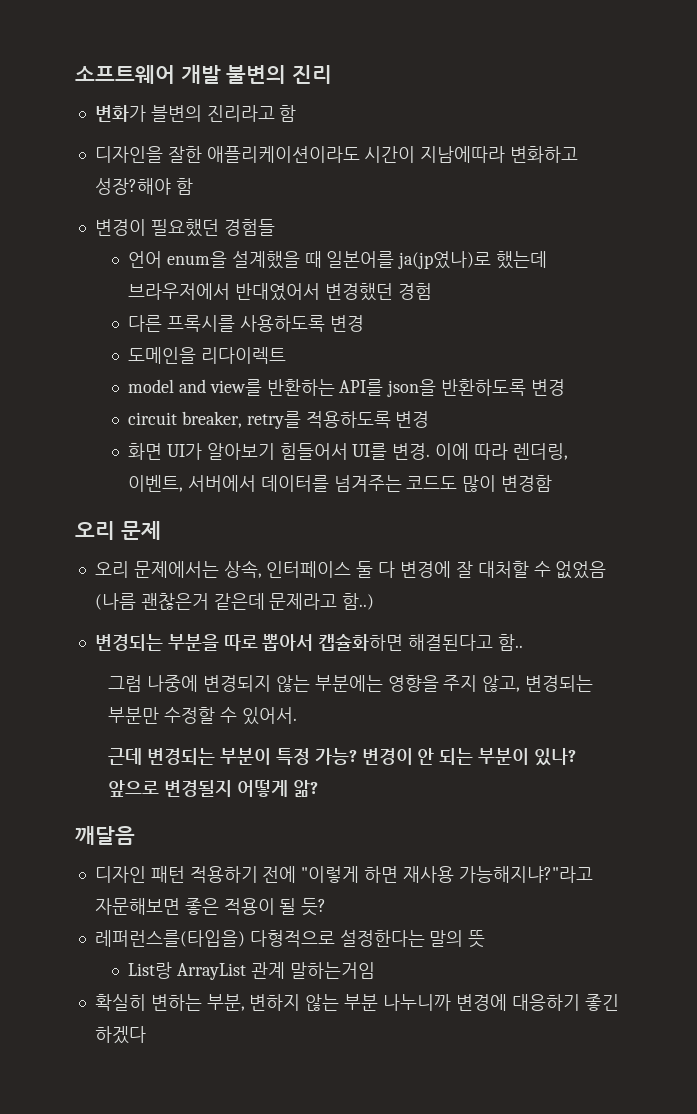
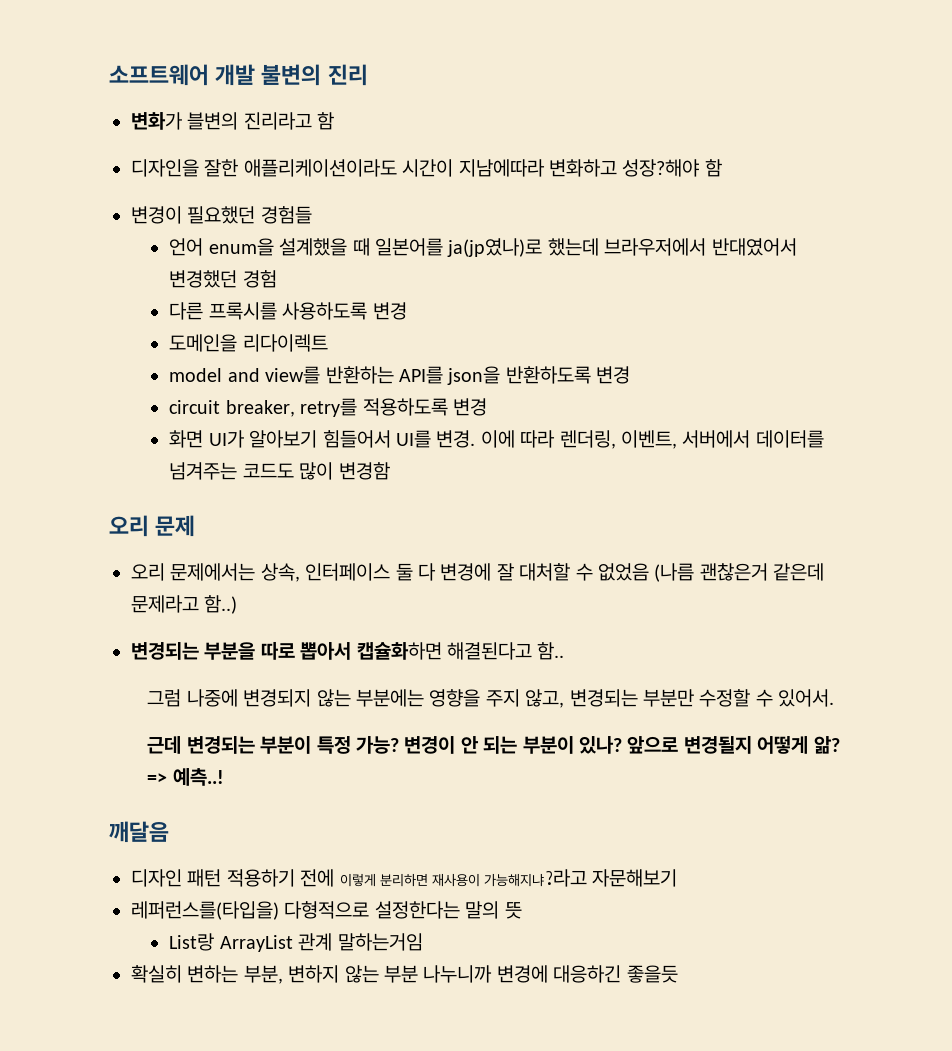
(318, 789) none -> [147,768,224,786] => 예측..!
[301,866,593,883] [94,898,327,916] "이렇게 하면 재사용 가능해지냐?"라고 자문해보면 좋은 적용이 될 듯? -> [339,869,677,887] 이렇게 분리하면 재사용이 가능해지냐?라고 자문해보기
[511,994,619,1011] [94,1026,146,1044] 대응하기 좋긴 하겠다 -> [553,965,678,983] 대응하긴 좋을듯

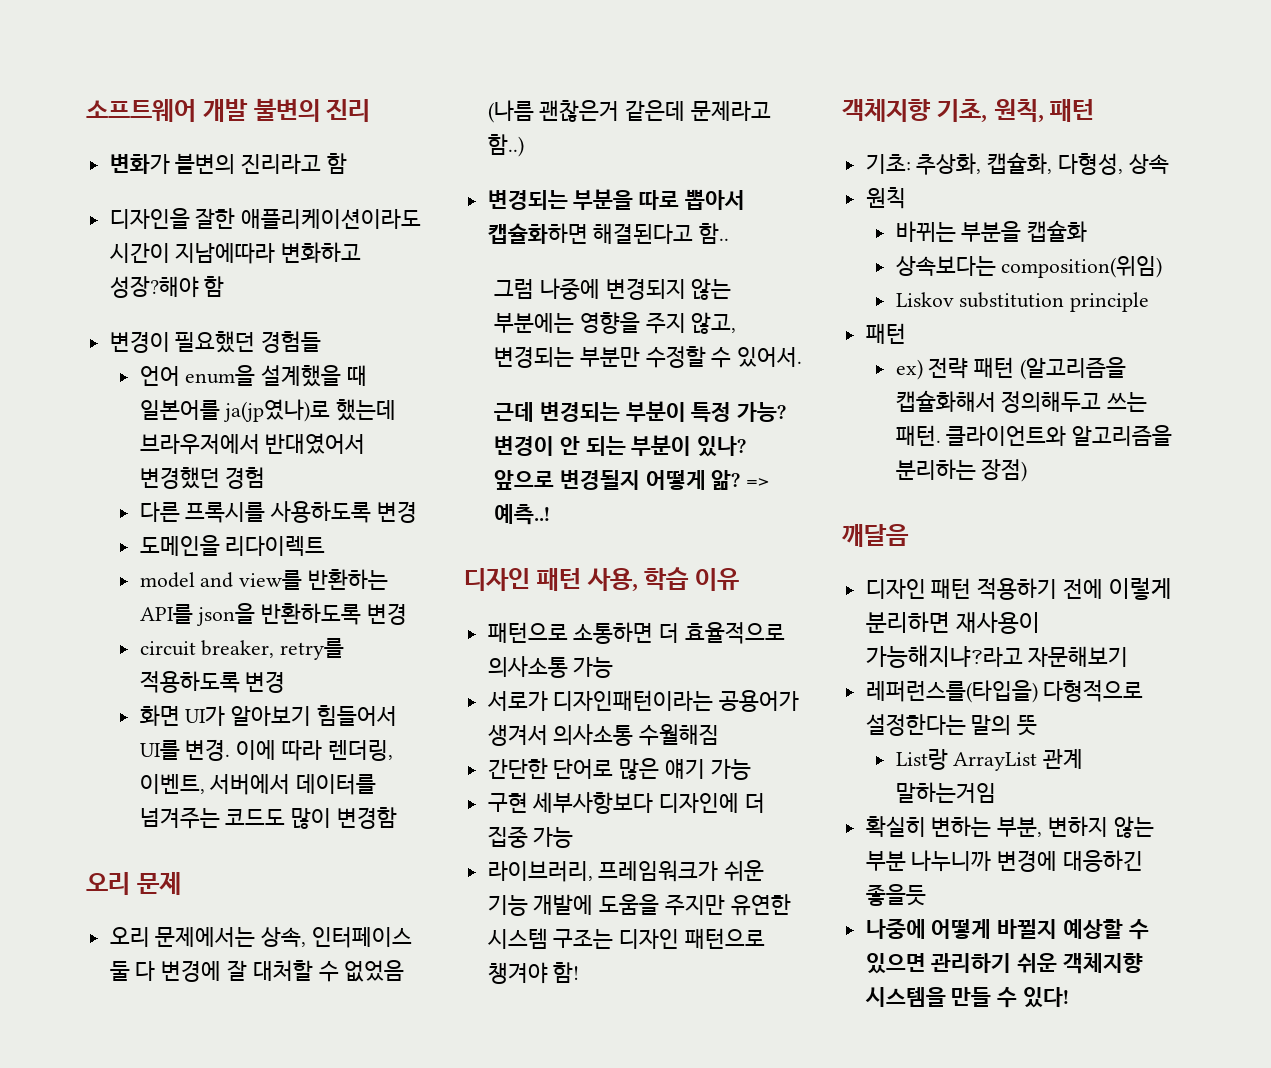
(224, 777) none -> [464,567,739,591] [487,622,786,644] [487,656,614,678] [486,690,800,712] [487,724,720,746] [487,758,751,780] [487,792,766,814] [487,826,574,848] [487,860,765,882] [487,894,791,916] [487,928,766,949] [487,962,580,984] [842,99,1095,122] [865,152,1169,175] [865,187,906,209] [895,220,1088,242] [895,256,1163,278] [895,292,1150,312] [865,323,906,344] [895,357,1126,380] [895,390,1148,413] [895,425,1173,446] [895,459,1028,482] // 디자인 패턴 사용, 학습 이유 // 패턴으로 소통하면 더 효율적으로 의사소통 가능 // 서로가 디자인패턴이라는 공용어가 생겨서 의사소통 수월해짐 // 간단한 단어로 많은 얘기 가능 // 구현 세부사항보다 디자인에 더 집중 가능 // 라이브러리, 프레임워크가 쉬운 기능 개발에 도움을 주지만 유연한 시스템 구조는 디자인 패턴으로 챙겨야 함! // 객체지향 기초, 원칙, 패턴 // 기초: 추상화, 캡슐화, 다형성, 상속 // 원칙 // 바뀌는 부분을 캡슐화 // 상속보다는 composition(위임) // Liskov substitution principle // 패턴 // ex) 전략 패턴 (알고리즘을 캡슐화해서 정의해두고 쓰는 패턴. 클라이언트와 알고리즘을 분리하는 장점)
(678, 974) none -> [865,918,1149,940] [865,953,1144,974] [864,987,1070,1008] // 나중에 어떻게 바뀔지 예상할 수 있으면 관리하기 쉬운 객체지향 시스템을 만들 수 있다!

